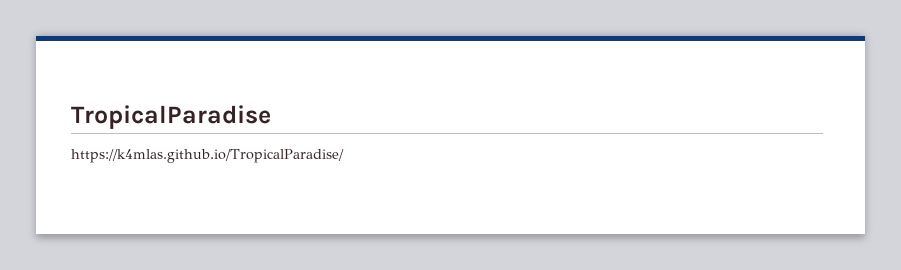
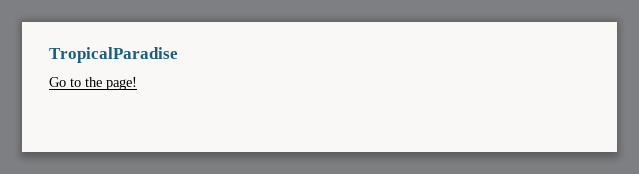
[71,149,344,163] https://k4mlas.github.io/TropicalParadise/ -> [49,77,137,90] Go to the page!

